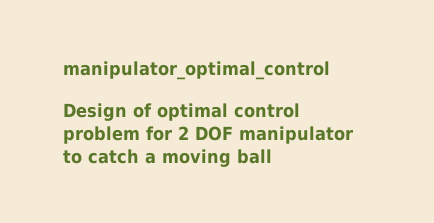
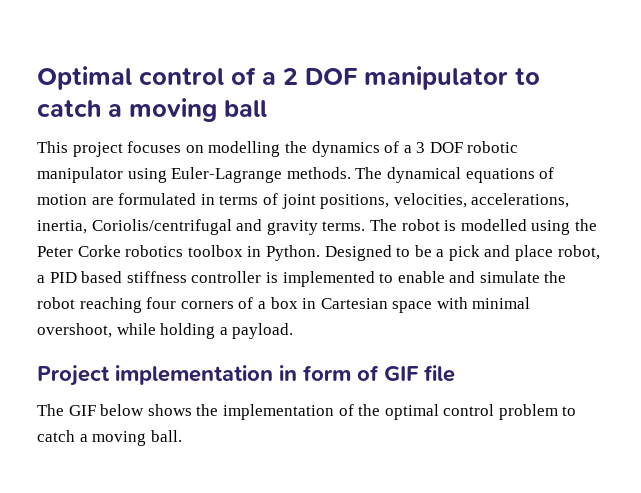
[63,61,330,80] [63,103,300,121] [63,126,172,144] manipulator_optimal_control // Design of optimal control problem for -> [37,66,276,90] Optimal control of a
(272, 156) none -> [37,141,519,157] [37,167,555,183] [37,193,570,209] [37,219,597,235] [37,245,600,261] [37,271,567,287] [37,297,531,313] [37,323,294,339] [37,365,455,386] [37,404,577,420] [37,430,182,446] // This project focuses on modelling the dynamics of a 3 DOF robotic manipulator using Euler-Lagrange methods. The dynamical equations of motion are formulated in terms of joint positions, velocities, accelerations, inertia, Coriolis/centrifugal and gravity terms. The robot is modelled using the Peter Corke robotics toolbox in Python. Designed to be a pick and place robot, a PID based stiffness controller is implemented to enable and simulate the robot reaching four corners of a box in Cartesian space with minimal overshoot, while holding a payload. // Project implementation in form of GIF file // The GIF below shows the implementation of the optimal control problem to catch a moving ball.

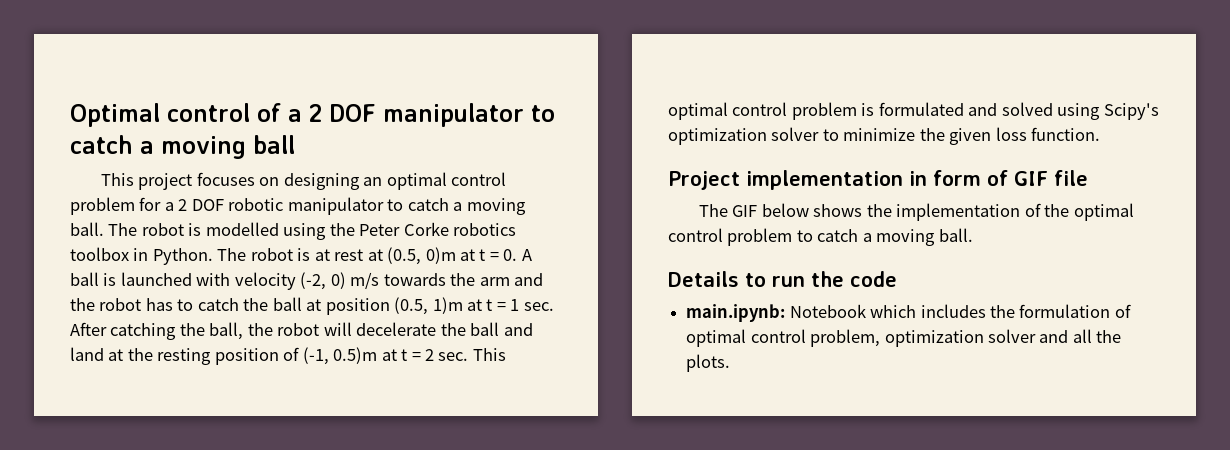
[208,141,519,157] [37,167,555,183] [37,193,570,209] [37,219,366,235] modelling the dynamics of a 3 DOF robotic manipulator using Euler-Lagrange methods. The dynamical equations of motion are formulated in terms of joint positions, velocities, accelerations, inertia, Coriolis/centrifugal and gravity terms. -> [283,172,507,190] [70,197,526,215] [70,222,104,236] designing an optimal control problem for a 2 DOF robotic manipulator to catch a moving ball.
[324,245,600,261] [37,271,567,287] [37,297,531,313] [37,323,294,339] Designed to be a pick and place robot, a PID based stiffness controller is implemented to enable and simulate the robot reaching four corners of a box in Cartesian space with minimal overshoot, while holding a payload. -> [217,247,532,265] [70,272,544,290] [70,297,554,315] [70,322,533,340] [70,347,506,365] [668,102,1159,120] [668,127,1101,145] The robot is at rest at (0.5, 0)m at t = 0. A ball is launched with velocity (-2, 0) m/s towards the arm and the robot has to catch the ball at position (0.5, 1)m at t = 1 sec. After catching the ball, the robot will decelerate the ball and land at the resting position of (-1, 0.5)m at t = 2 sec. This optimal control problem is formulated and solved using Scipy's optimization solver to minimize the given loss function.
(182, 436) none -> [668,271,897,287] [686,304,1131,322] [686,329,1122,347] [686,354,731,372] // Details to run the code // main.ipynb: Notebook which includes the formulation of optimal control problem, optimization solver and all the plots.

